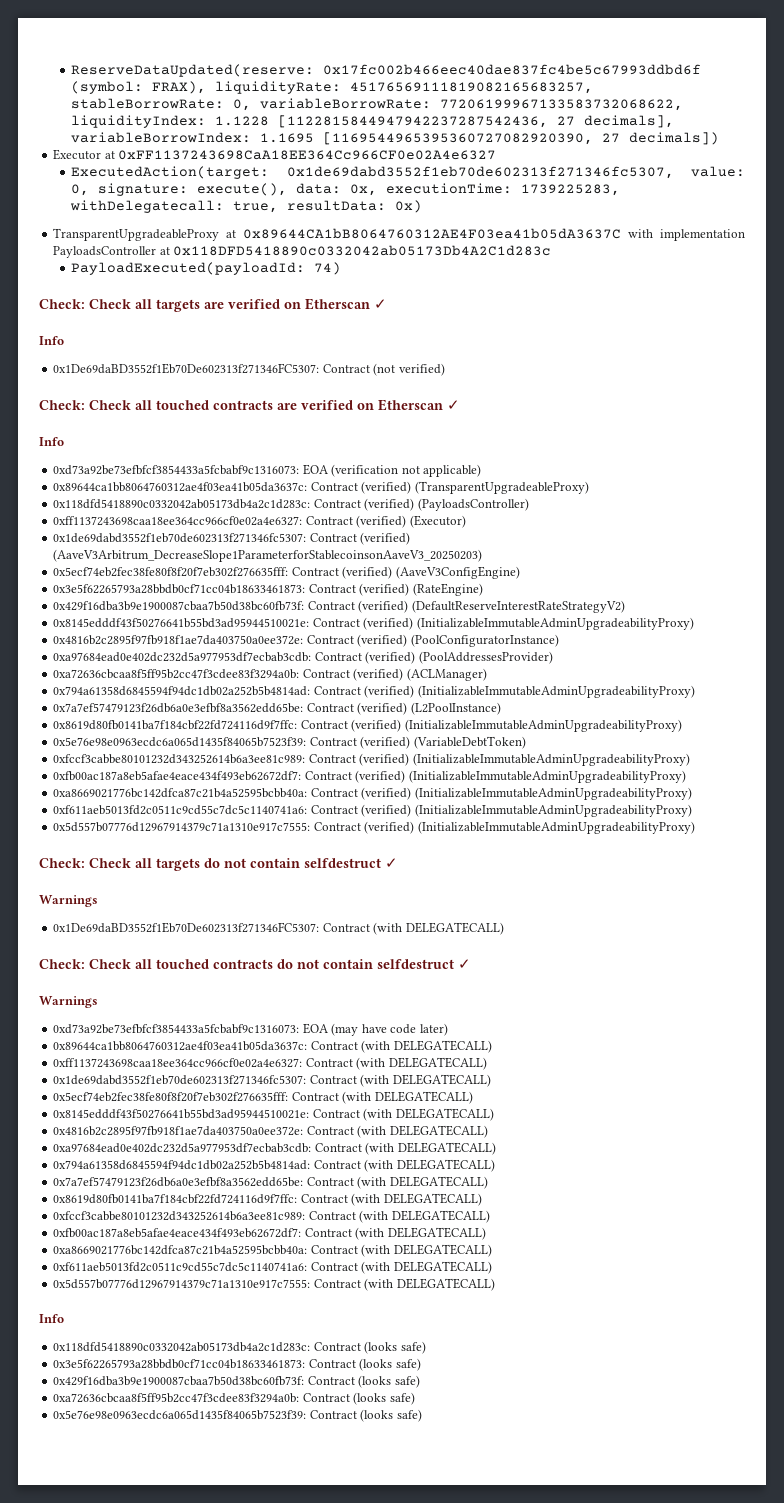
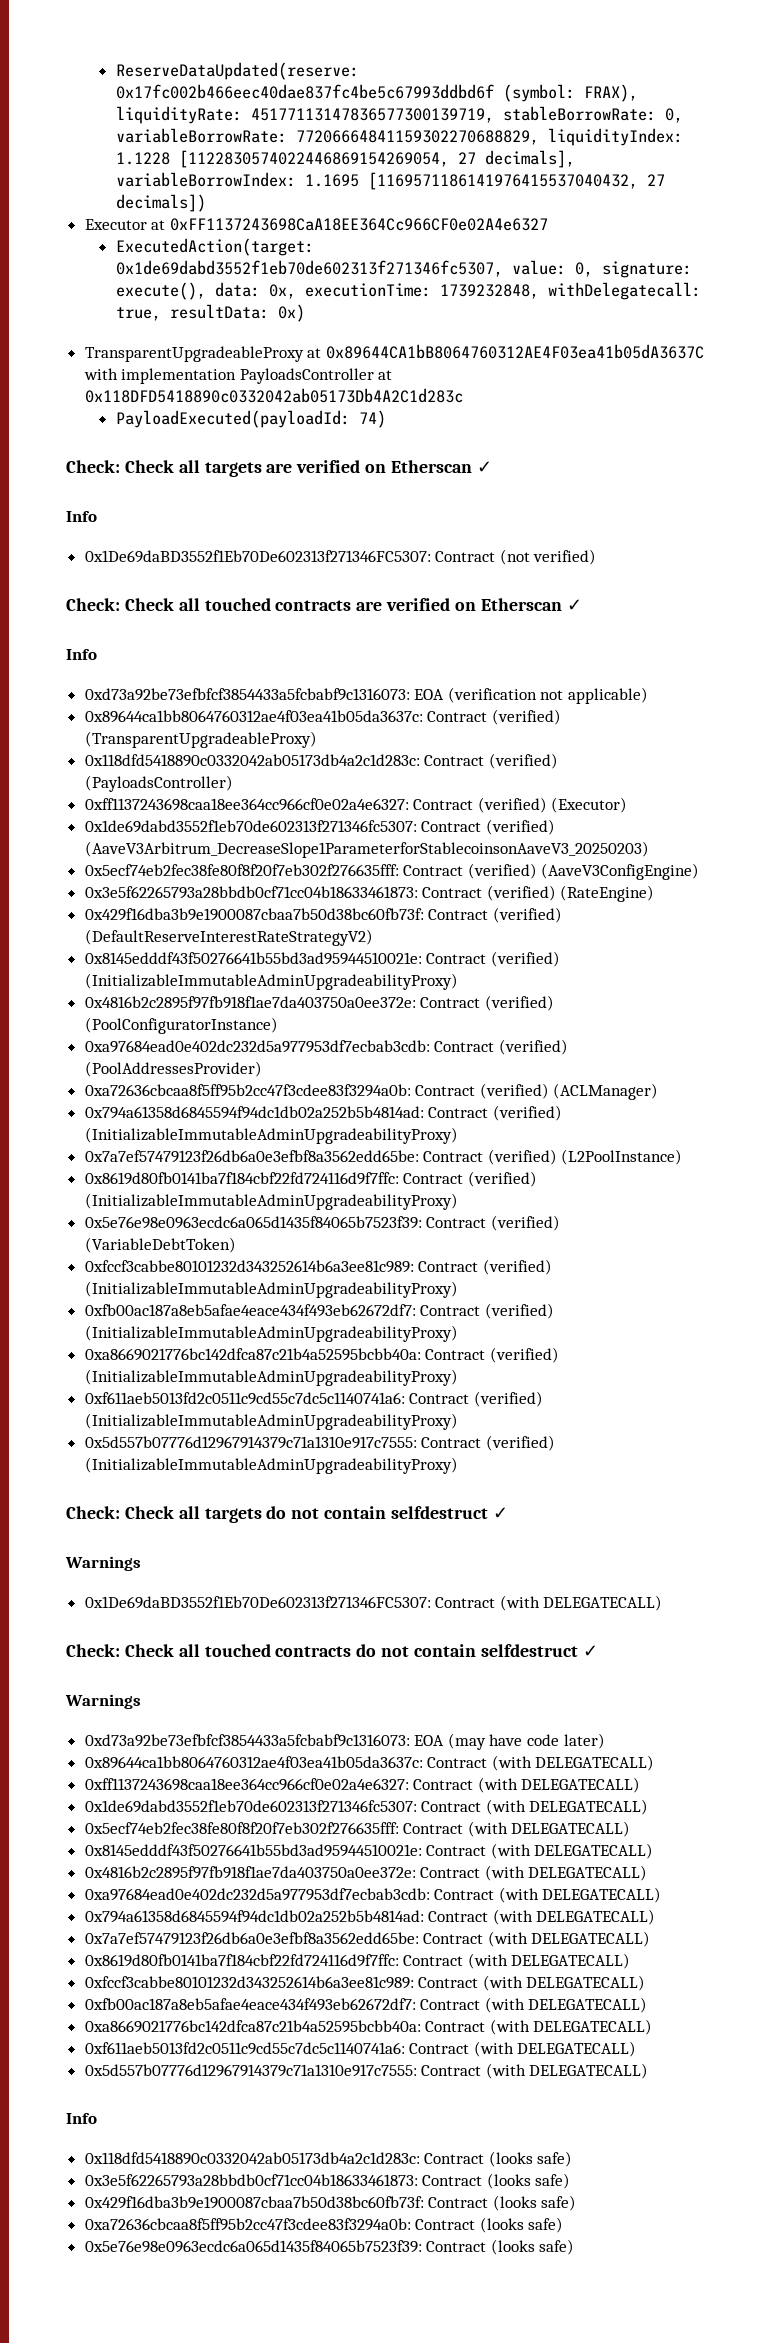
[350,82,594,94] 45176569111819082165683257, -> [250,108,494,123] 45177113147836577300139719,
[440,99,684,111] 77206199967133583732068622, -> [295,130,539,145] 77206664841159302270688829,
[278,115,549,128] [1122815844947942237287542436, -> [178,150,449,168] [1122830574022446869154269054,
[323,132,594,145] [1169544965395360727082920390, -> [367,172,638,190] [1169571186141976415537040432,
[521,184,621,196] 1739225283, -> [439,284,539,299] 1739232848,

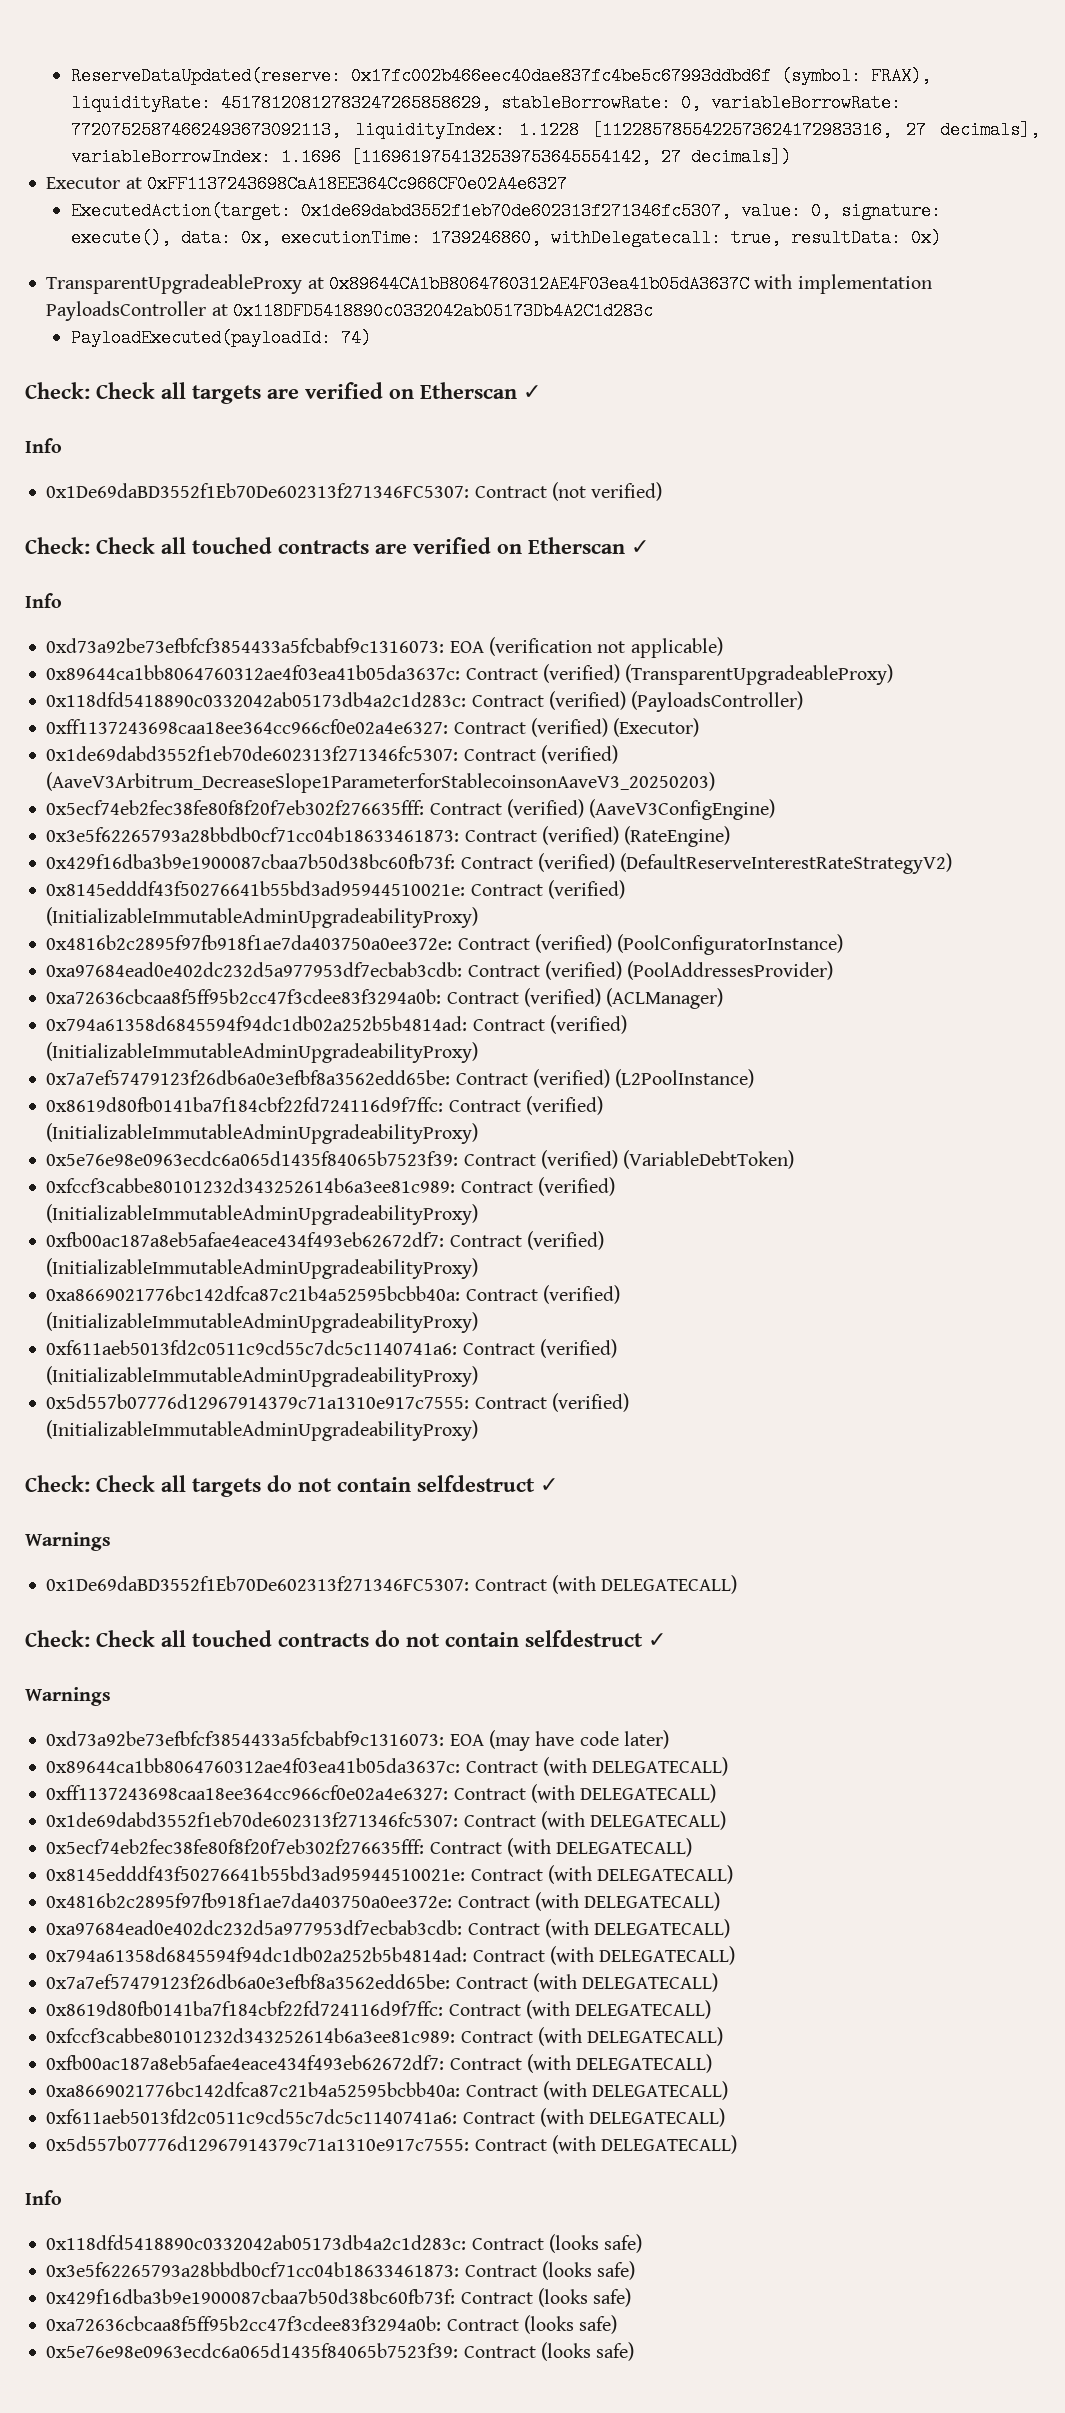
[250,108,494,123] 45177113147836577300139719, -> [221,94,492,112] 45178120812783247265858629,
[295,130,539,145] 77206664841159302270688829, -> [71,121,342,139] 77207525874662493673092113,
[178,150,449,168] [1122830574022446869154269054, -> [592,121,893,139] [1122857855422573624172983316,
[304,172,638,190] 1.1695 [1169571186141976415537040432, -> [281,148,652,166] 1.1696 [1169619754132539753645554142,
[439,284,539,299] 1739232848, -> [431,229,542,247] 1739246860,

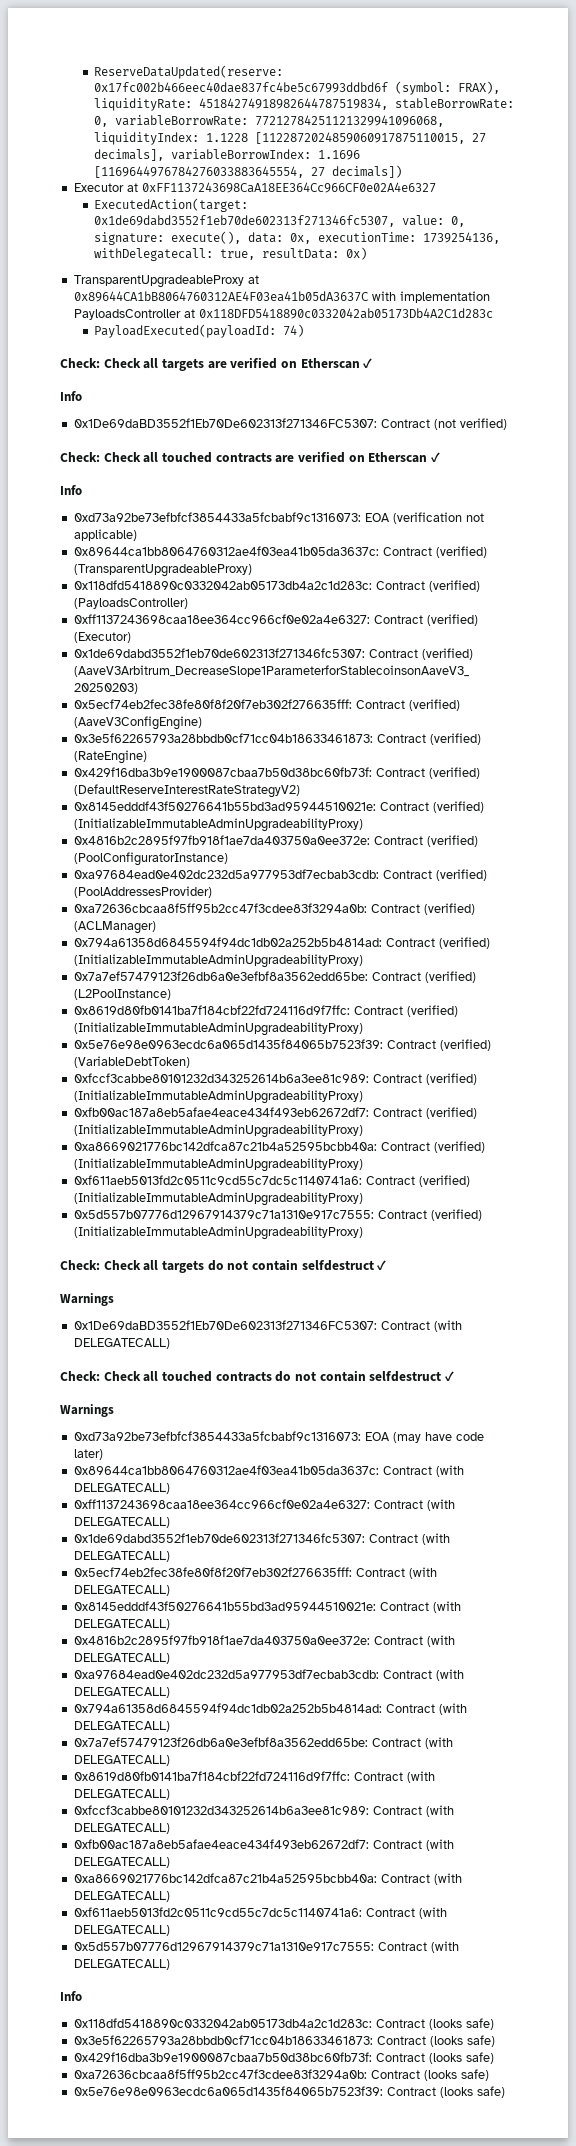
[221,94,492,112] 45178120812783247265858629, -> [199,98,389,110] 45184274918982644787519834,
[71,121,342,139] 77207525874662493673092113, -> [255,115,445,127] 77212784251121329941096068,
[592,121,893,139] [1122857855422573624172983316, -> [255,132,466,144] [1122872024859060917875110015,
[351,148,652,166] [1169619754132539753645554142, -> [94,166,305,178] [1169644976784276033883645554,
[431,229,542,247] 1739246860, -> [423,232,501,244] 1739254136,

